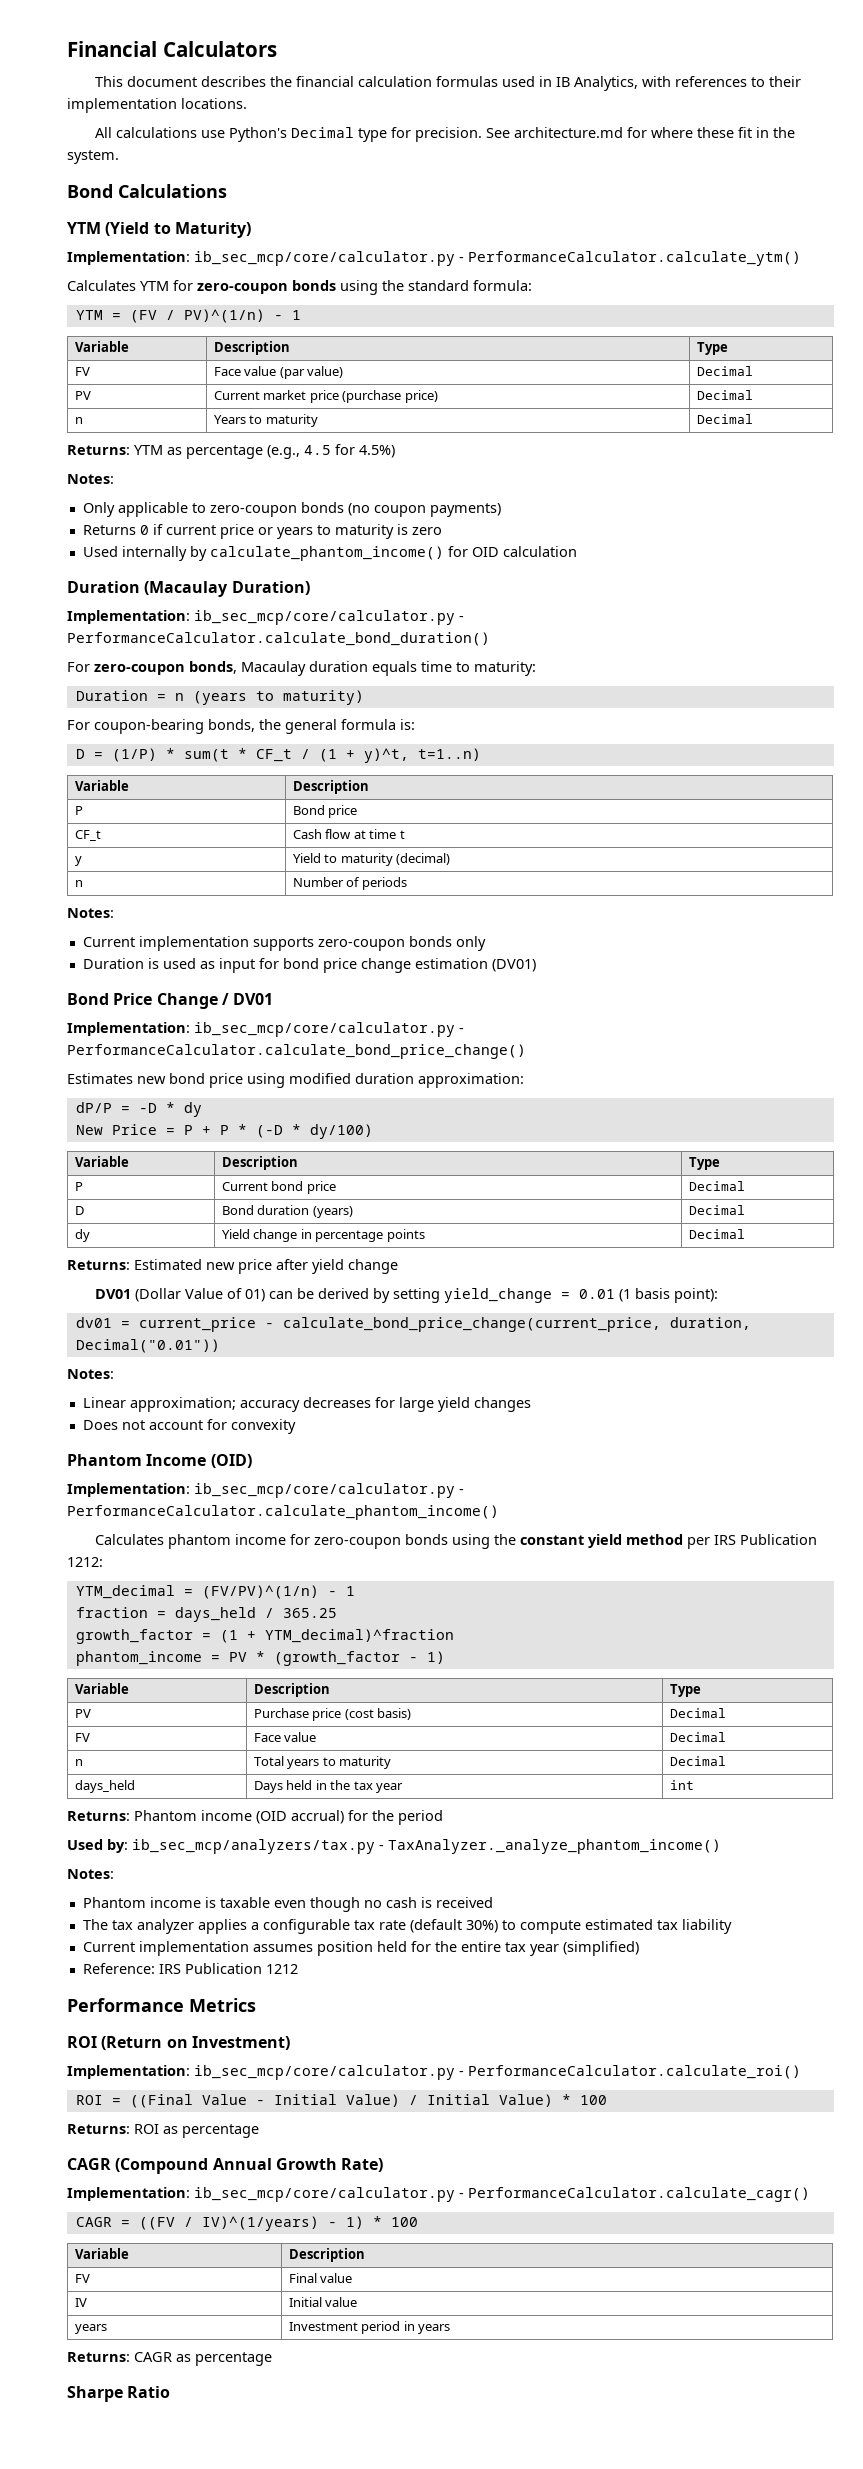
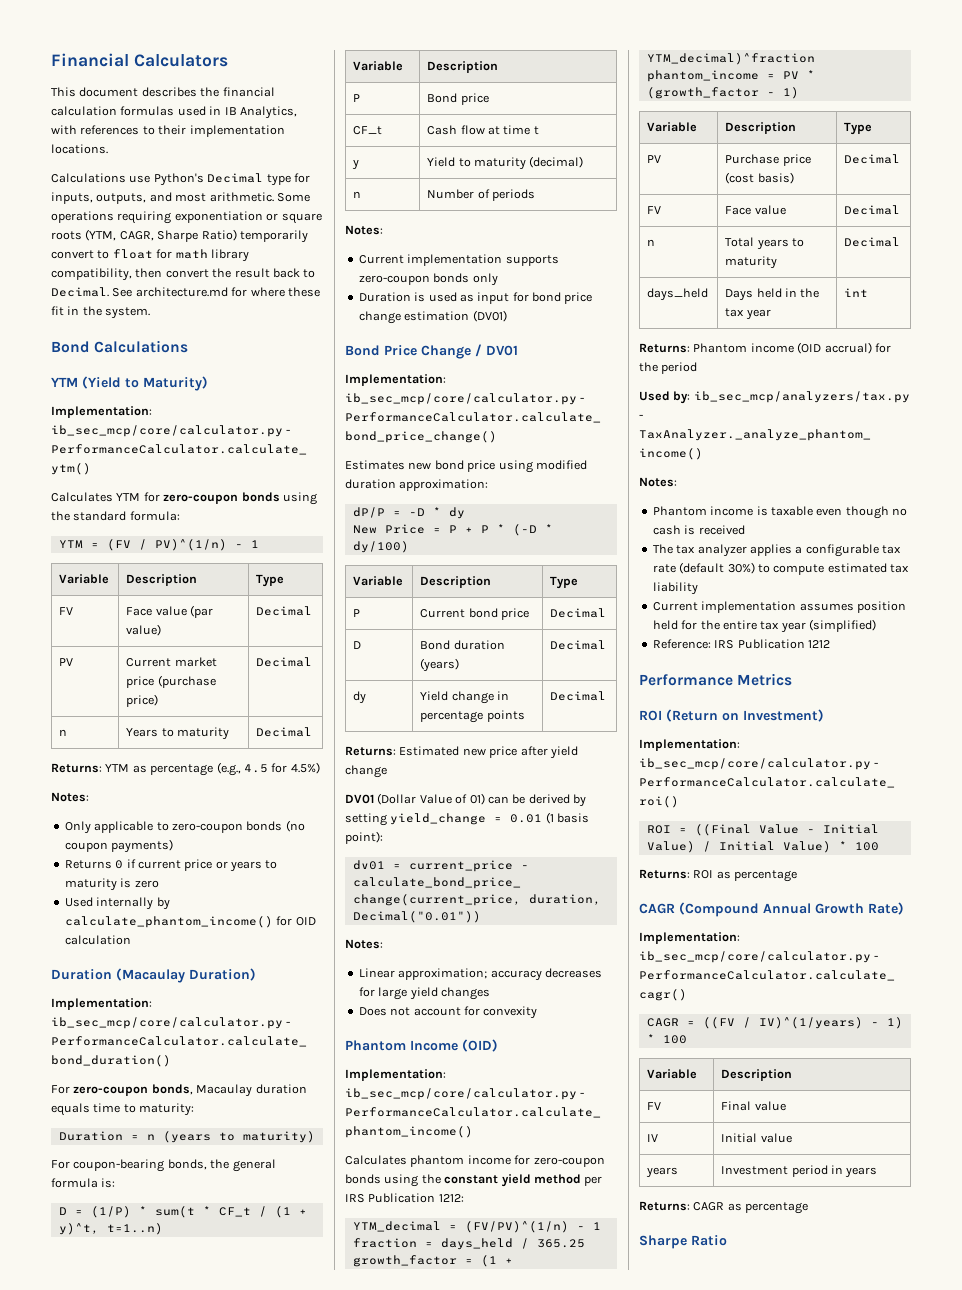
[94,127,197,138] All calculations -> [51,173,126,183] Calculations
[414,127,482,142] precision. -> [51,192,310,204] [51,211,322,224] [51,229,308,243] [51,249,249,262] [51,268,316,281] [51,287,109,297] inputs, outputs, and most arithmetic. Some operations requiring exponentiation or square roots (YTM, CAGR, Sharpe Ratio) temporarily convert to float for math library compatibility, then convert the result back to Decimal.

